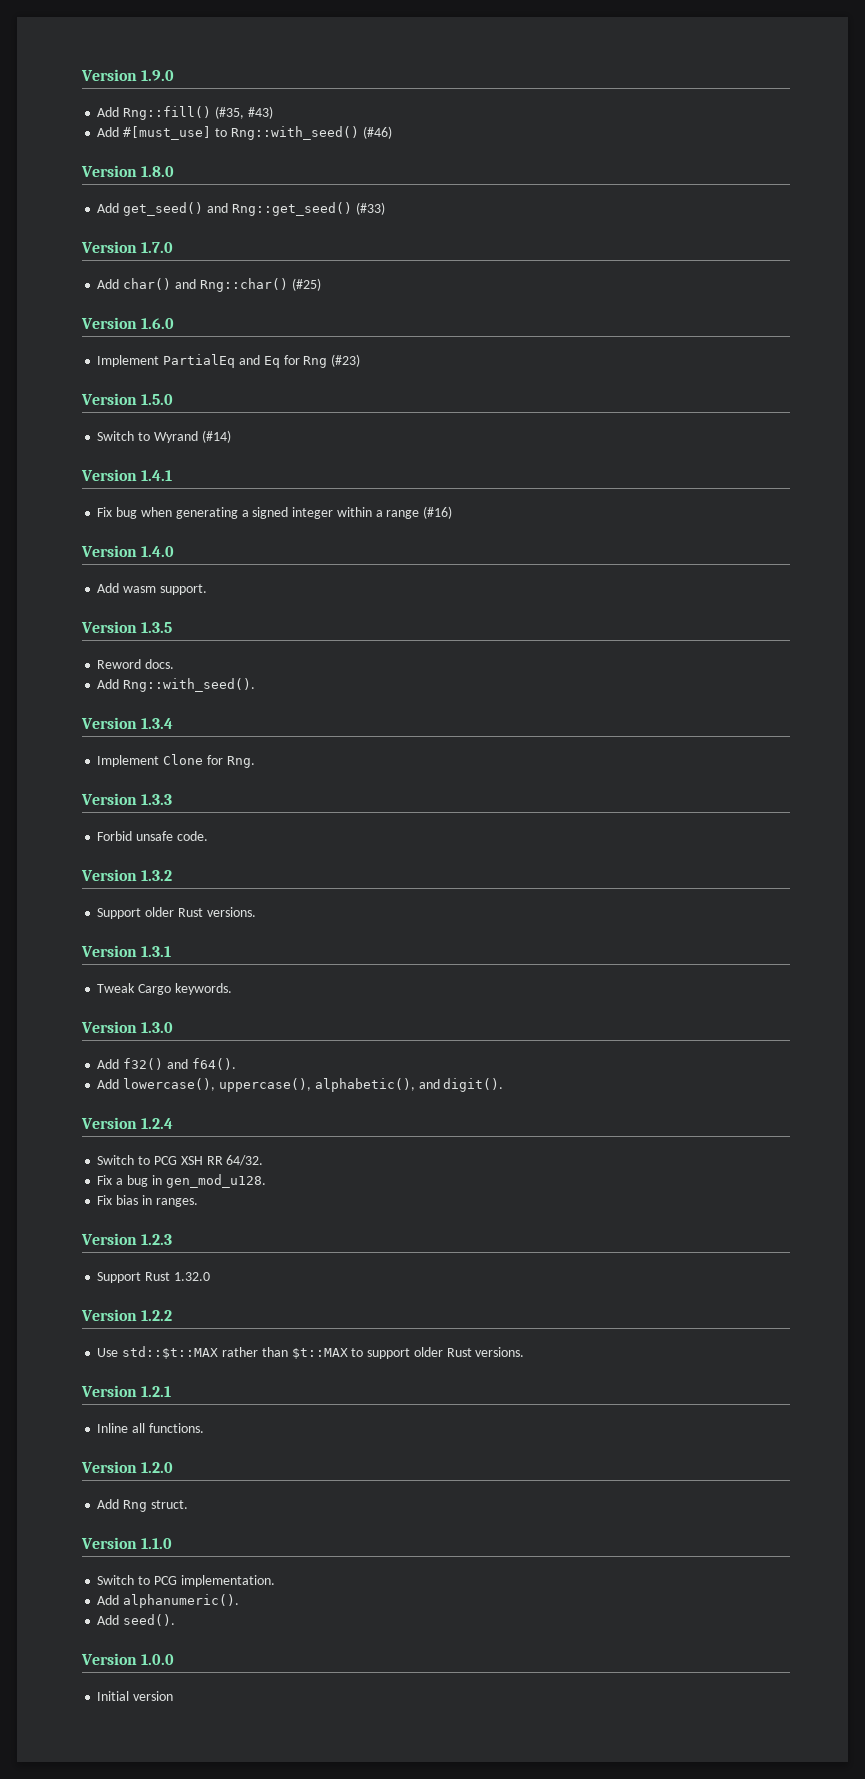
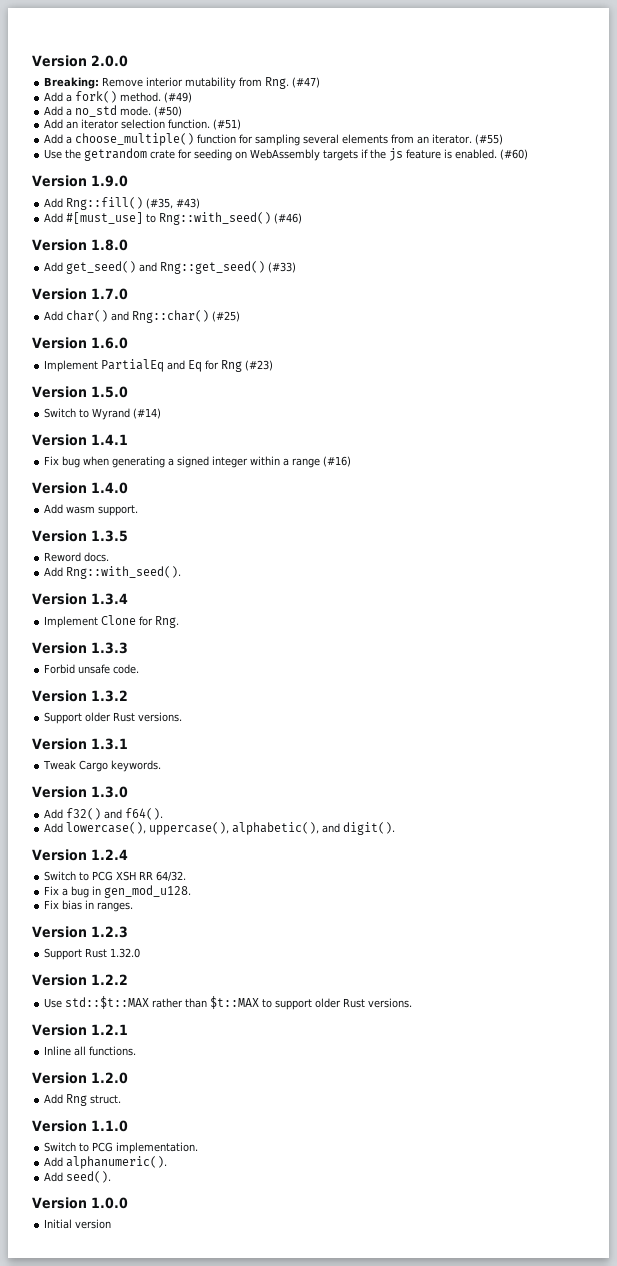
[81,69,137,81] Version -> [32,55,128,67] [44,77,321,89] [44,91,193,103] [44,105,183,117] [44,119,242,130] [44,133,504,146] [44,148,529,161] [32,175,87,187] Version 2.0.0 // Breaking: Remove interior mutability from Rng. (#47) // Add a fork() method. (#49) // Add a no_std mode. (#50) // Add an iterator selection function. (#51) // Add a choose_multiple() function for sampling several elements from an iterator. (#55) // Use the getrandom crate for seeding on WebAssembly targets if the js feature is enabled. (#60) // Version

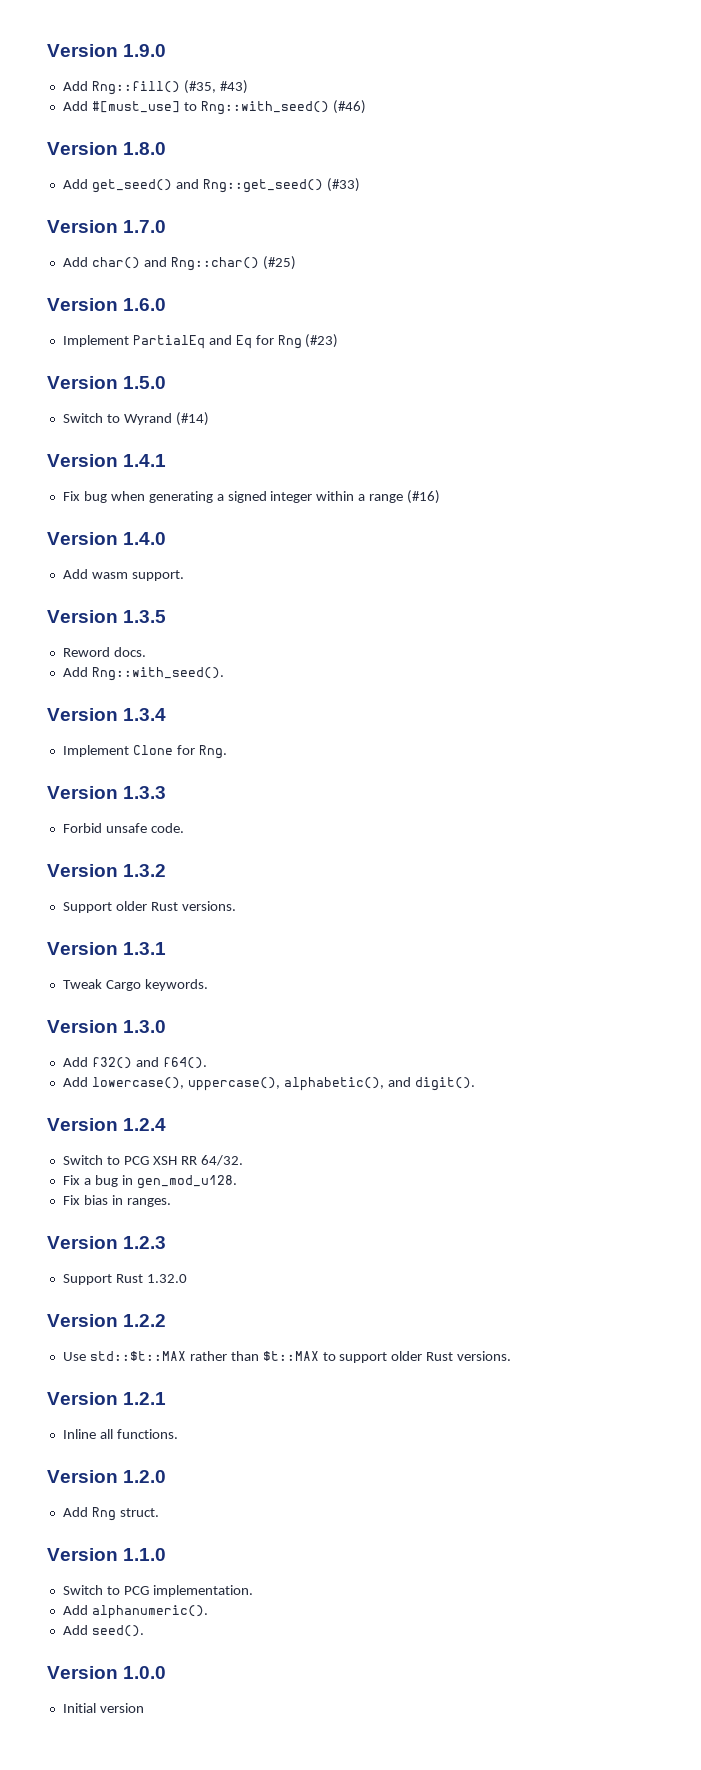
[32,55,128,67] [44,77,321,89] [44,91,193,103] [44,105,183,117] [44,119,242,130] [44,133,504,146] [44,148,529,161] [32,175,87,187] Version 2.0.0 // Breaking: Remove interior mutability from Rng. (#47) // Add a fork() method. (#49) // Add a no_std mode. (#50) // Add an iterator selection function. (#51) // Add a choose_multiple() function for sampling several elements from an iterator. (#55) // Use the getrandom crate for seeding on WebAssembly targets if the js feature is enabled. (#60) // Version -> [47,44,118,57] Version

